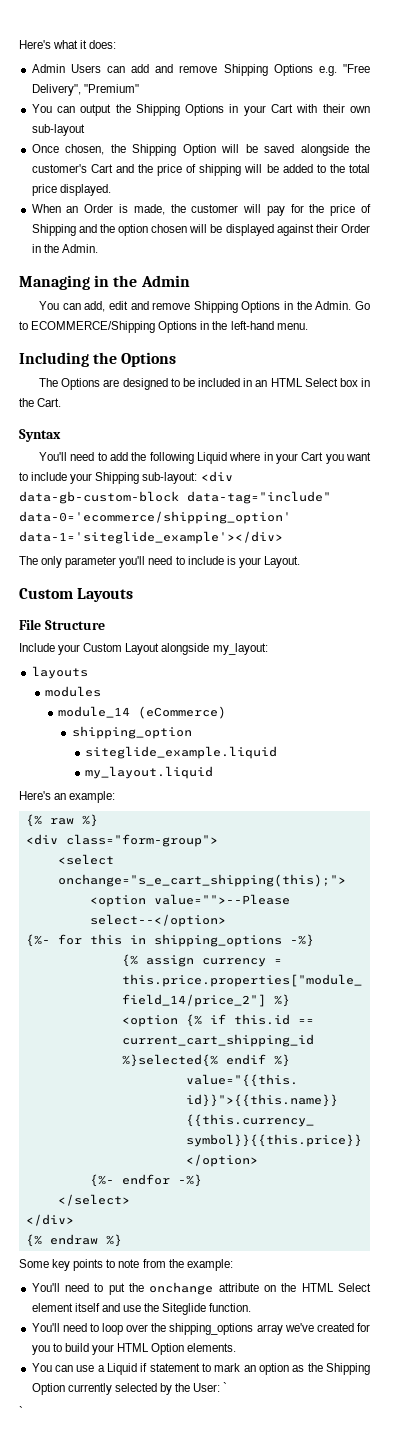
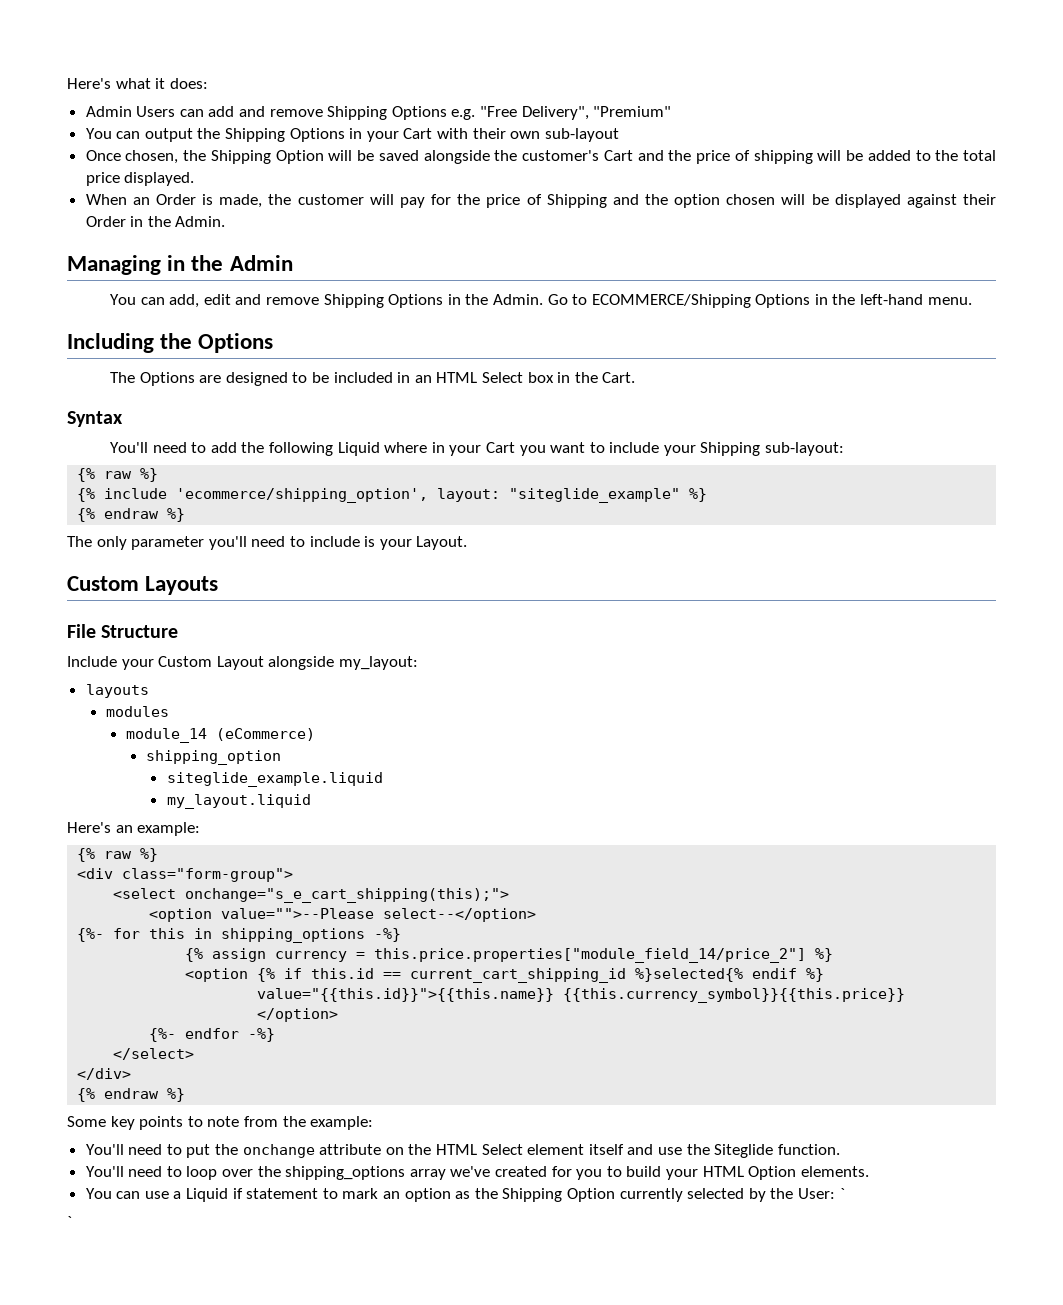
[200,471,233,482] [19,491,331,504] [19,511,291,524] [19,531,283,544] <div data-gb-custom-block data-tag="include" data-0='ecommerce/shipping_option' data-1='siteglide_example'></div> -> [77,468,159,482] [77,488,708,503] [77,508,186,522] // {% raw %} // {% include 'ecommerce/shipping_option', layout: "siteglide_example" %} // {% endraw %}

